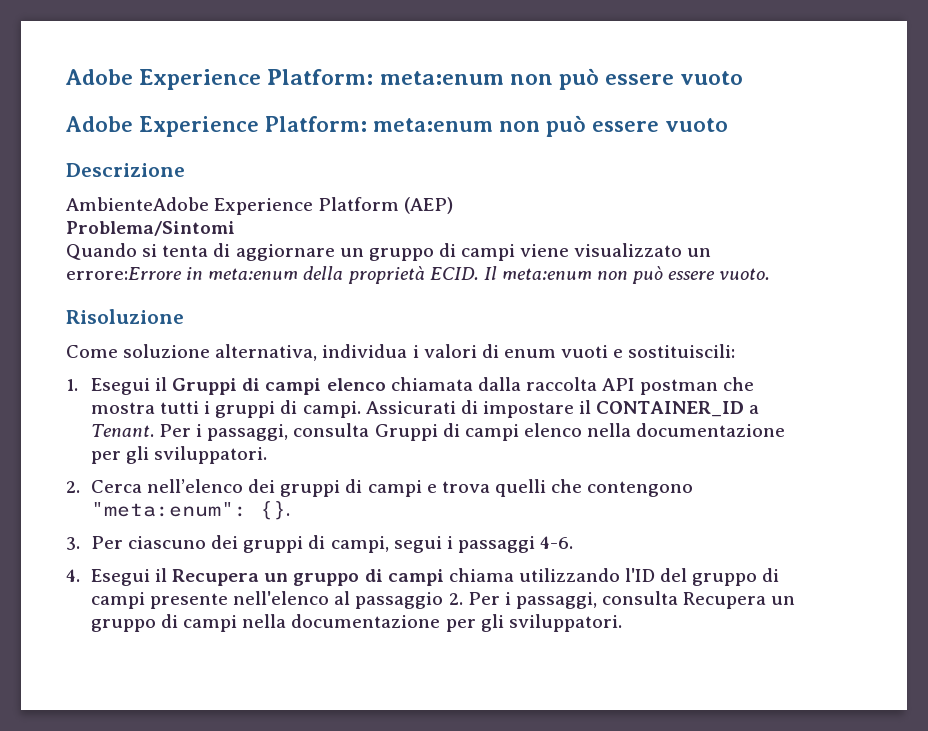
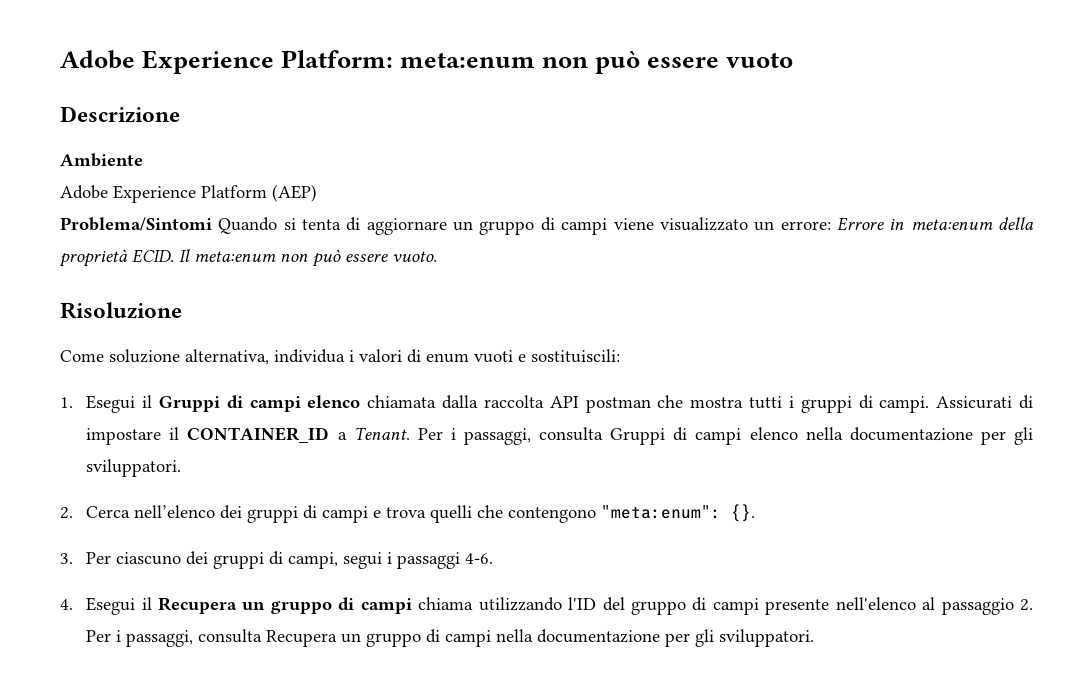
[65,68,744,90] [66,115,728,137] Adobe Experience Platform: meta:enum non può essere vuoto // Adobe Experience Platform: meta:enum non può essere vuoto -> [60,50,794,74] Adobe Experience Platform: meta:enum non può essere vuoto
[66,197,209,211] AmbienteAdobe -> [60,153,143,167] [60,185,108,199] Ambiente // Adobe
(235, 228) // -> (212, 224) none
[66,267,182,280] errore:Errore -> [780,217,884,231] errore: Errore

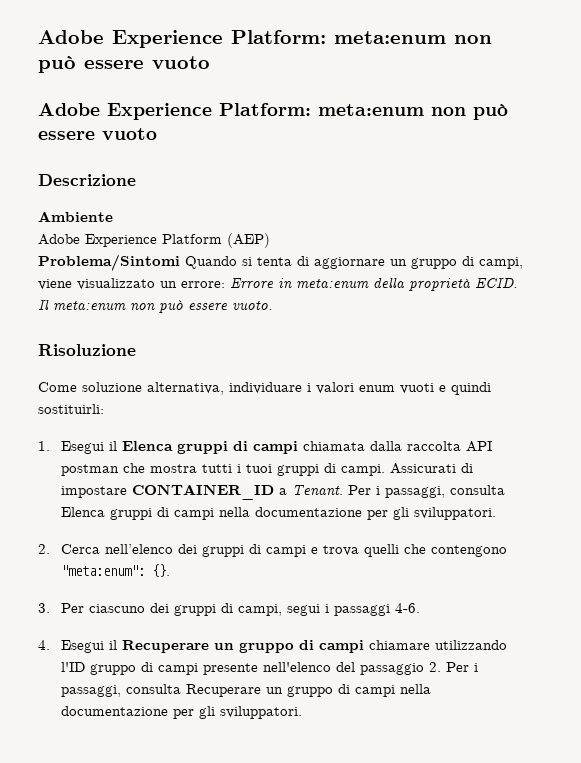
[60,50,794,74] Adobe Experience Platform: meta:enum non può essere vuoto -> [38,30,492,48] [38,55,210,73] [38,103,508,120] [38,128,157,140] Adobe Experience Platform: meta:enum non può essere vuoto // Adobe Experience Platform: meta:enum non può essere vuoto
[561,218,608,235] campi -> [479,257,523,269] campi,
[274,349,345,363] individua -> [229,382,302,394] individuare
[407,349,421,363] di -> (354, 388) none
[531,349,620,363] sostituiscili: -> [451,382,491,395] [38,404,104,414] quindi sostituirli:
[158,395,361,412] Gruppi di campi elenco -> [122,441,299,454] Elenca gruppi di campi
(794, 402) none -> [246,464,273,473] tuoi
[169,427,180,440] il -> (128, 492) none
[610,427,798,445] Gruppi di campi elenco -> [61,507,215,520] Elenca gruppi di campi
[158,597,474,614] Recupera un gruppo di campi chiama -> [122,640,431,653] Recuperare un gruppo di campi chiamare
[602,597,625,611] del -> (86, 667) none
[922,597,936,610] al -> [336,662,356,672] del
[266,630,338,647] Recupera -> [186,684,262,697] Recuperare

